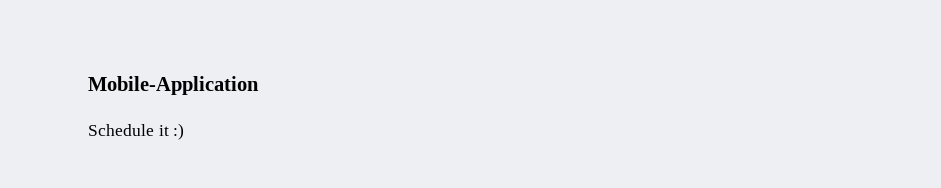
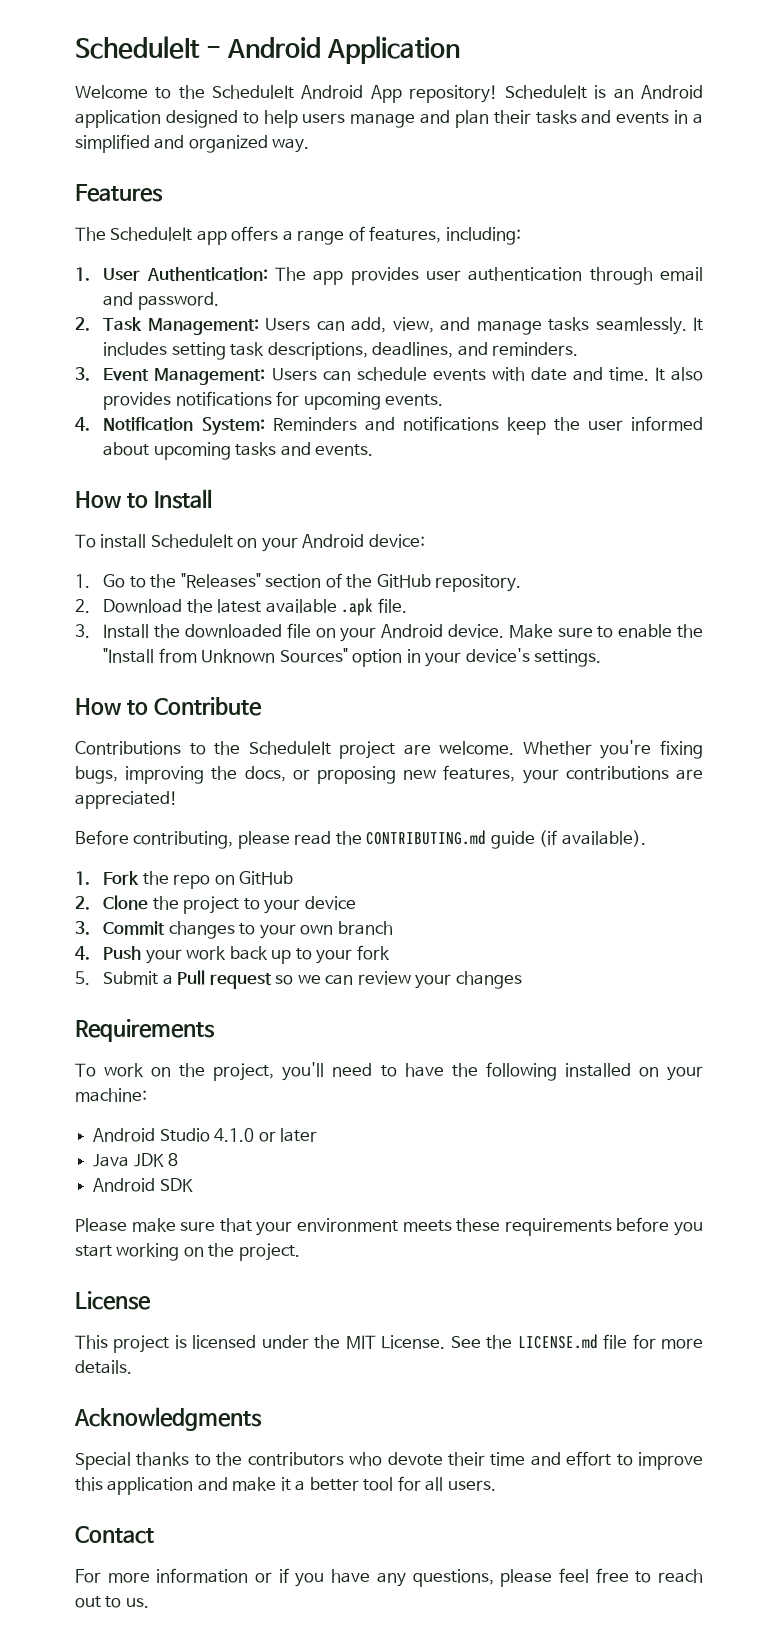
[88,76,259,95] [88,123,185,140] Mobile-Application // Schedule it :) -> [75,36,461,64] [75,85,704,103] [75,110,704,128] [75,134,310,153] [75,184,163,202] [75,226,521,245] [75,267,703,285] [103,292,219,310] [75,317,703,335] [103,342,579,360] [75,367,703,385] [103,391,444,410] [75,416,703,435] [103,442,374,460] [75,489,212,509] [75,534,425,552] [75,573,522,592] [75,598,407,616] [75,623,704,642] [103,648,602,667] [75,697,262,716] [75,740,703,759] [75,765,703,784] [75,791,178,809] [75,830,646,849] [75,871,294,889] [75,895,356,914] [75,921,393,939] [75,945,390,964] [75,970,522,989] [75,1019,215,1042] [75,1062,703,1081] [75,1088,147,1102] [93,1128,317,1142] [93,1153,179,1167] [93,1178,193,1192] [75,1217,704,1236] [75,1243,300,1261] [75,1291,151,1310] [75,1334,703,1353] [75,1360,132,1374] [74,1407,262,1431] [75,1451,703,1470] [75,1476,496,1495] [75,1526,154,1544] [75,1568,704,1587] [75,1596,149,1608] ScheduleIt - Android Application // Welcome to the ScheduleIt Android App repository! ScheduleIt is an Android application designed to help users manage and plan their tasks and events in a simplified and organized way. // Features // The ScheduleIt app offers a range of features, including: // 1. User Authentication: The app provides user authentication through email and password. // 2. Task Management: Users can add, view, and manage tasks seamlessly. It includes setting task descriptions, deadlines, and reminders. // 3. Event Management: Users can schedule events with date and time. It also provides notifications for upcoming events. // 4. Notification System: Reminders and notifications keep the user informed about upcoming tasks and events. // How to Install // To install ScheduleIt on your Android device: // 1. Go to the "Releases" section of the GitHub repository. // 2. Download the latest available .apk file. // 3. Install the downloaded file on your Android device. Make sure to enable the "Install from Unknown Sources" option in your device's settings. // How to Contribute // Contributions to the ScheduleIt project are welcome. Whether you're fixing bugs, improving the docs, or proposing new features, your contributions are appreciated! // Before contributing, please read the CONTRIBUTING.md guide (if available). // 1. Fork the repo on GitHub // 2. Clone the project to your device // 3. Commit changes to your own branch // 4. Push your work back up to your fork // 5. Submit a Pull request so we can review your changes // Requirements // To work on the project, you'll need to have the following installed on your machine: // Android Studio 4.1.0 or later // Java JDK 8 // Android SDK // Please make sure that your environment meets these requirements before you start working on the project. // License // This project is licensed under the MIT License. See the LICENSE.md file for more details. // Acknowledgments // Special thanks to the contributors who devote their time and effort to improve this application and make it a better tool for all users. // Contact // For more information or if you have any questions, please feel free to reach out to us.

